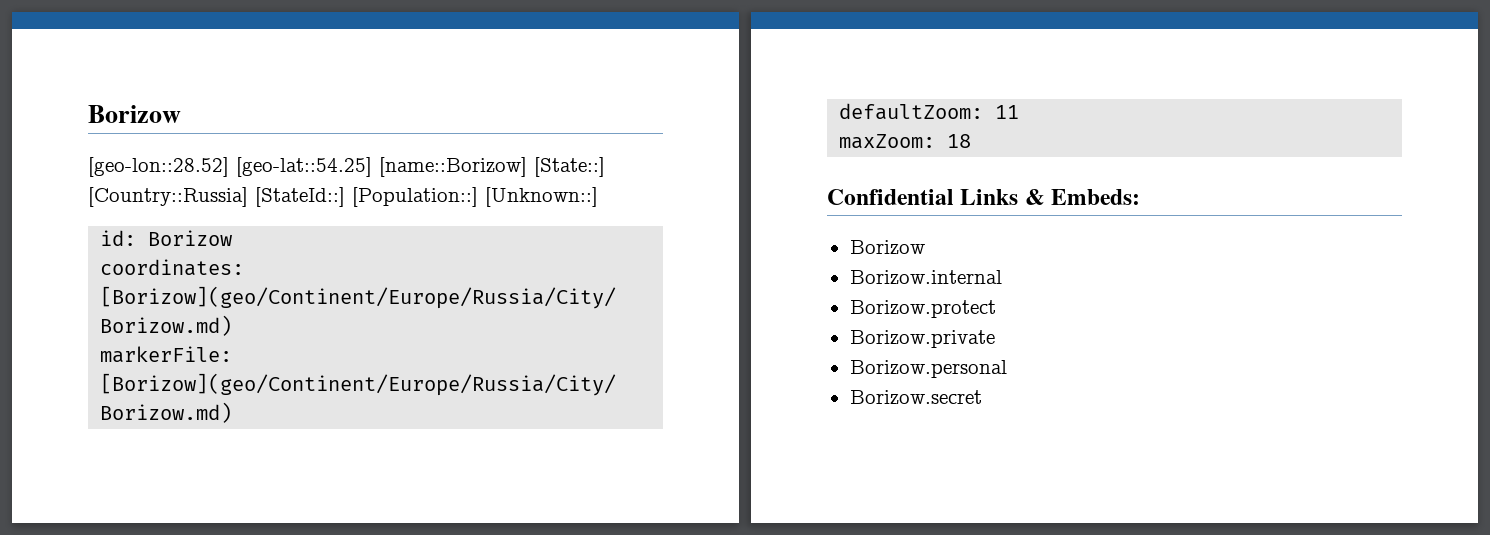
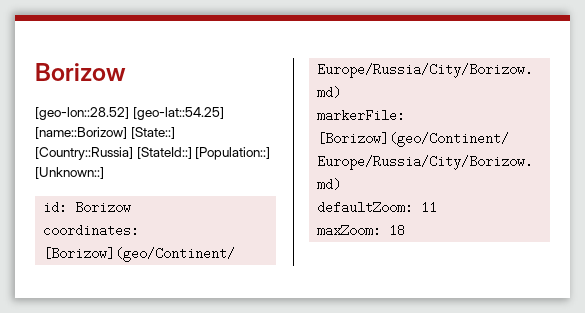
[827,189,1141,205] [849,240,925,255] [849,270,1002,285] [849,300,996,318] [849,330,995,348] [849,360,1007,378] [849,390,982,405] // Confidential Links & Embeds: // Borizow // Borizow.internal // Borizow.protect // Borizow.private // Borizow.personal // Borizow.secret -> (406, 230) none

